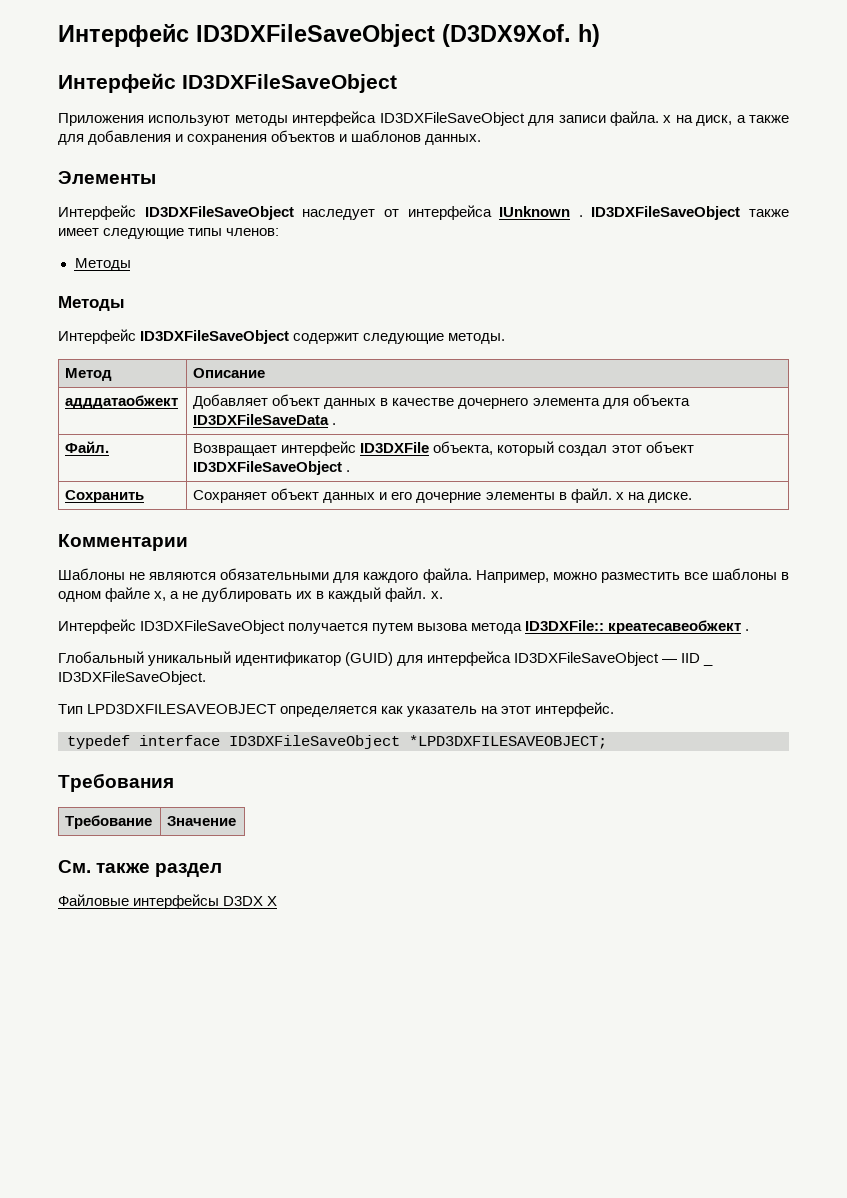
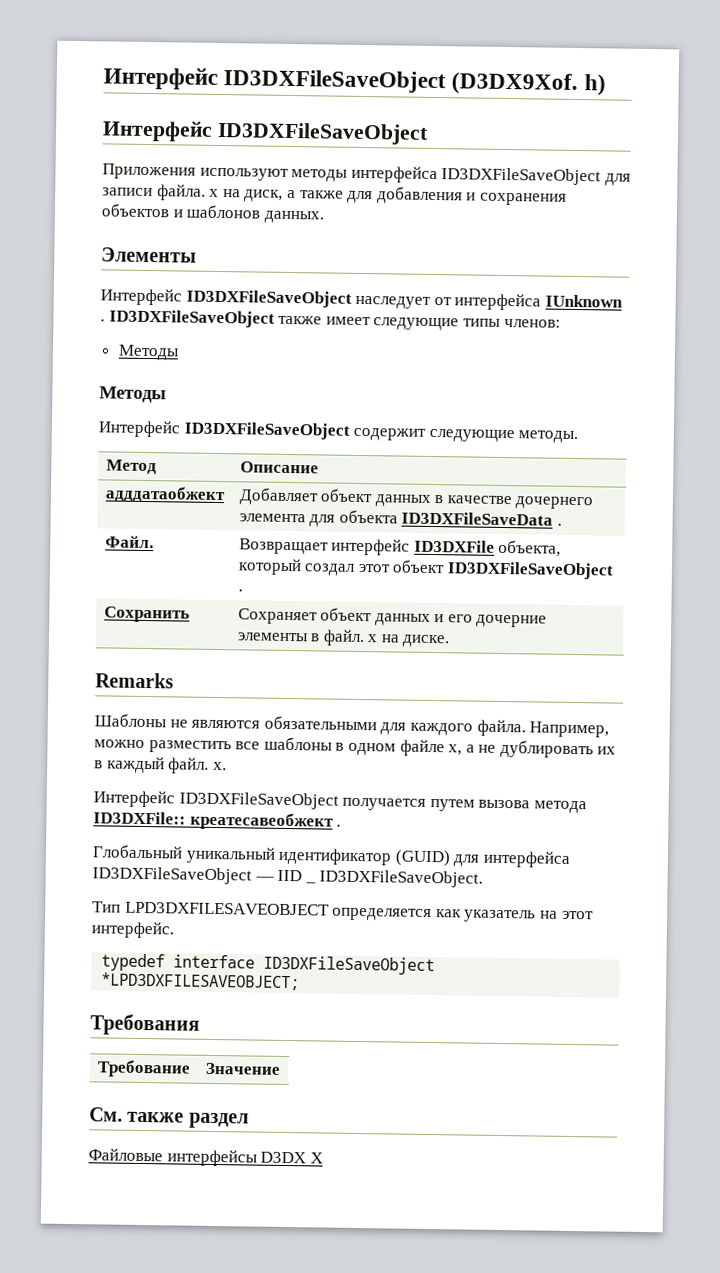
[58,534,188,551] Комментарии -> [95,672,174,689] Remarks

